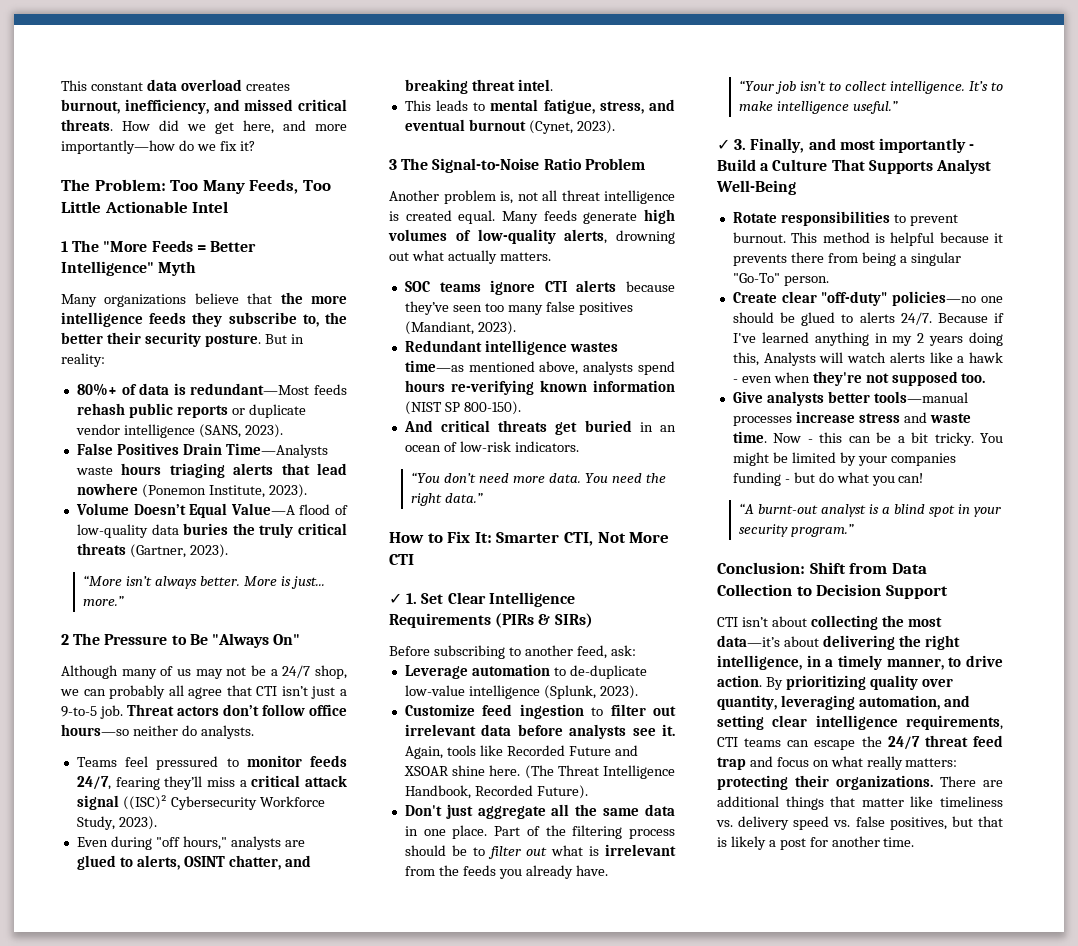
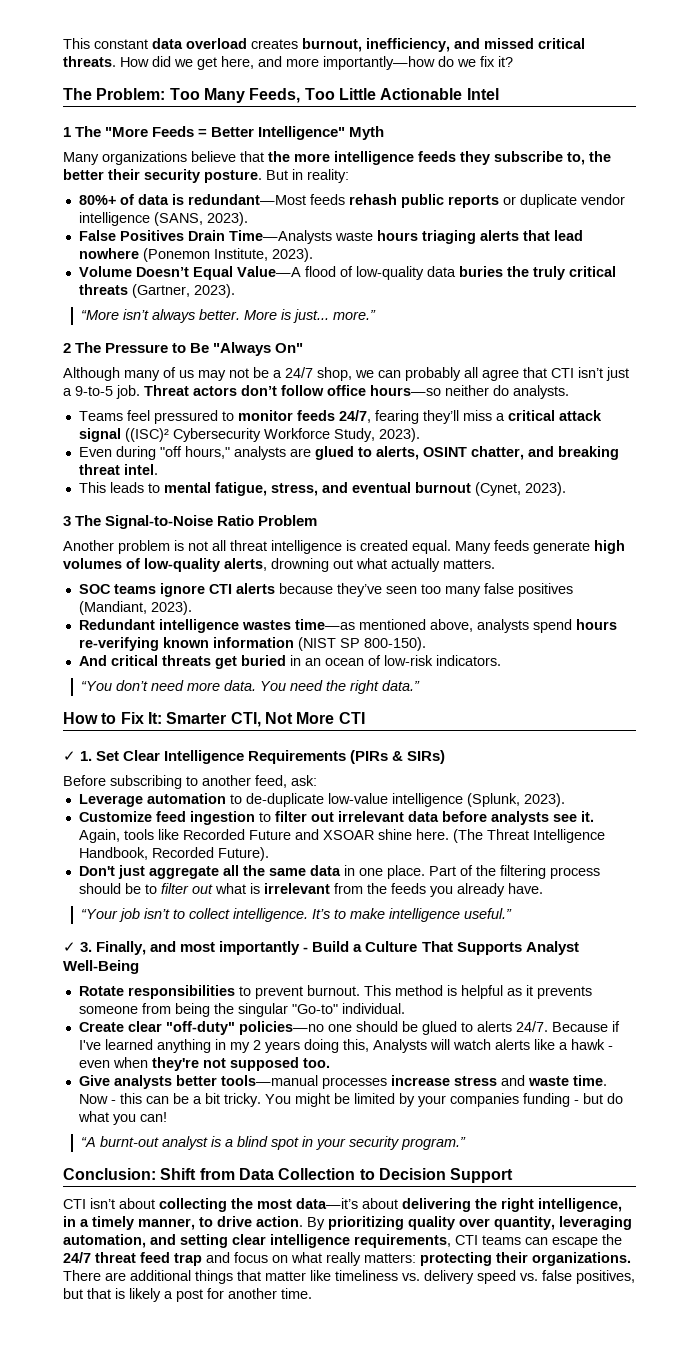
[500,191,513,204] is, -> [174,540,184,551] is
[939,232,989,243] because -> [506,988,522,996] as
[790,252,824,263] there -> [78,1006,138,1014] someone
[899,252,961,266] [732,273,829,286] a singular "Go-To" person. -> [213,1003,405,1017] the singular "Go-to" individual.

